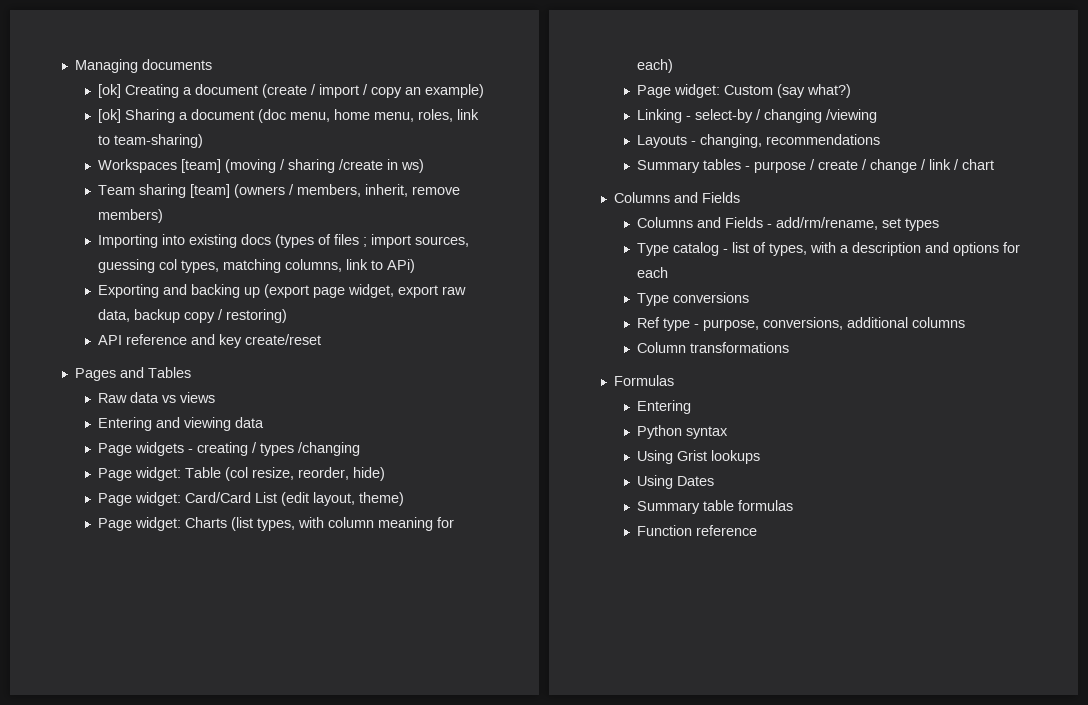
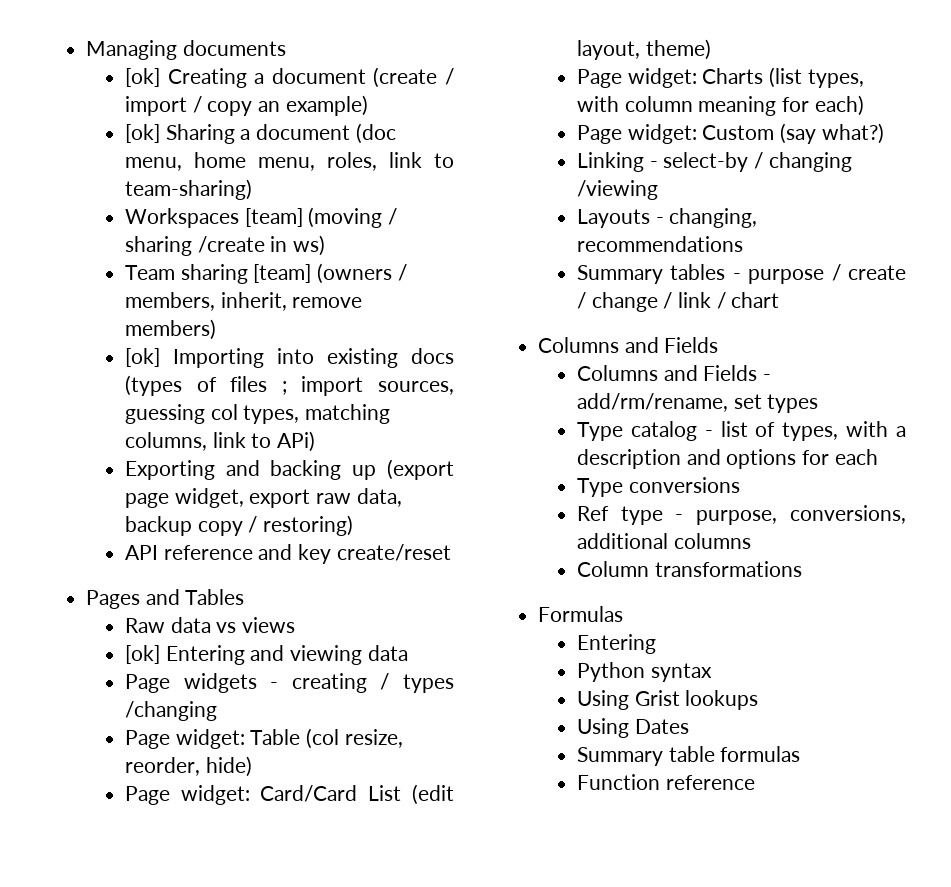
(163, 216) none -> [124,348,160,367] [ok]
(215, 397) none -> [124,645,160,664] [ok]

